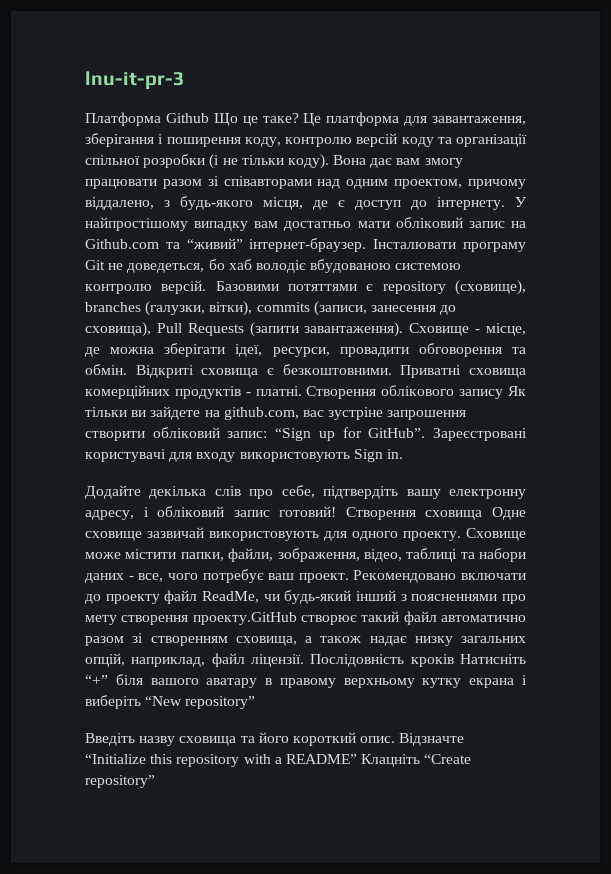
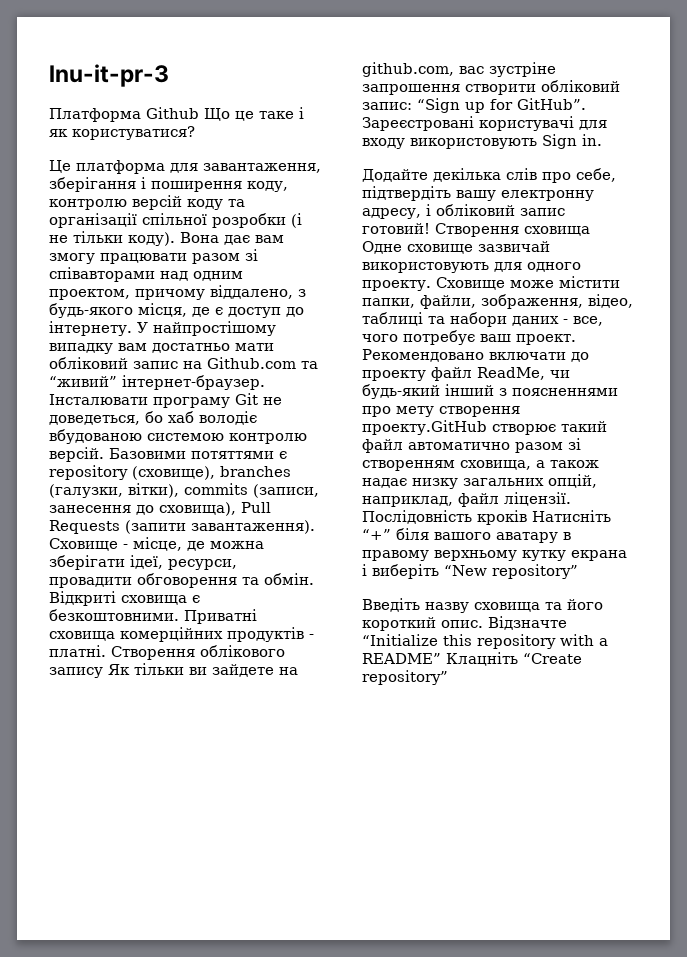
[262,113,299,123] таке? -> [259,107,304,119] [49,126,195,140] таке і як користуватися? //

